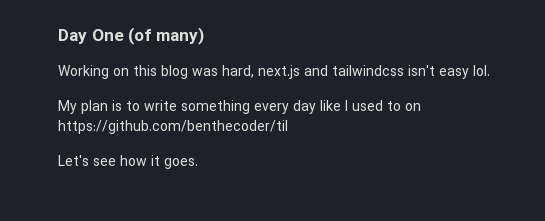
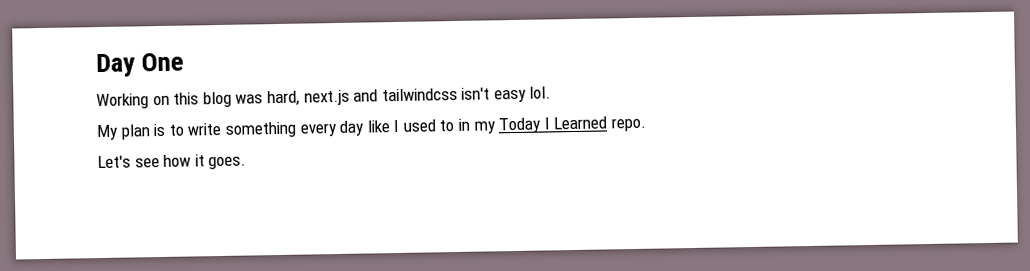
[128,27,204,45] (of many) -> (185, 62) none
[405,103,421,111] [58,120,288,134] on https://github.com/benthecoder/til -> [458,116,647,134] in my Today I Learned repo.

